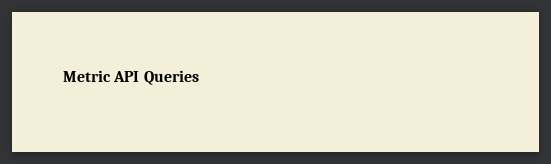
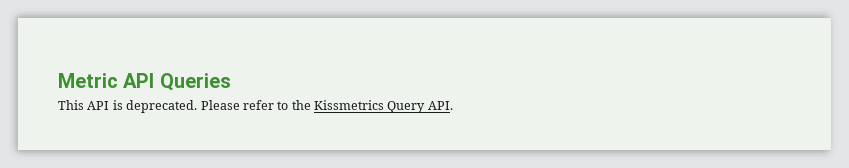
(199, 77) none -> [58,100,453,113] // This API is deprecated. Please refer to the Kissmetrics Query API.

